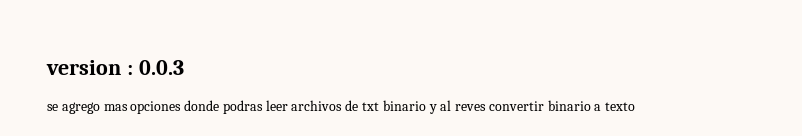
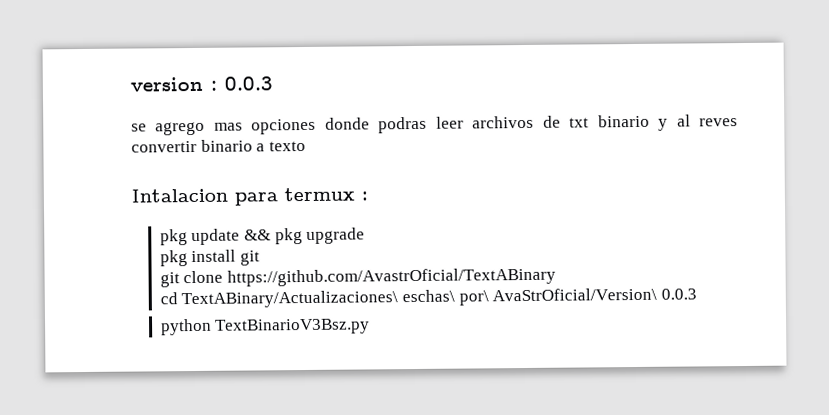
(636, 106) none -> [131,187,368,206] [159,227,366,246] [159,249,261,267] [159,267,557,288] [159,287,697,309] [160,318,371,336] // Intalacion para termux : // pkg update && pkg upgrade // pkg install git // git clone https://github.com/AvastrOficial/TextABinary // cd TextABinary/Actualizaciones\ eschas\ por\ AvaStrOficial/Version\ 0.0.3 // python TextBinarioV3Bsz.py

